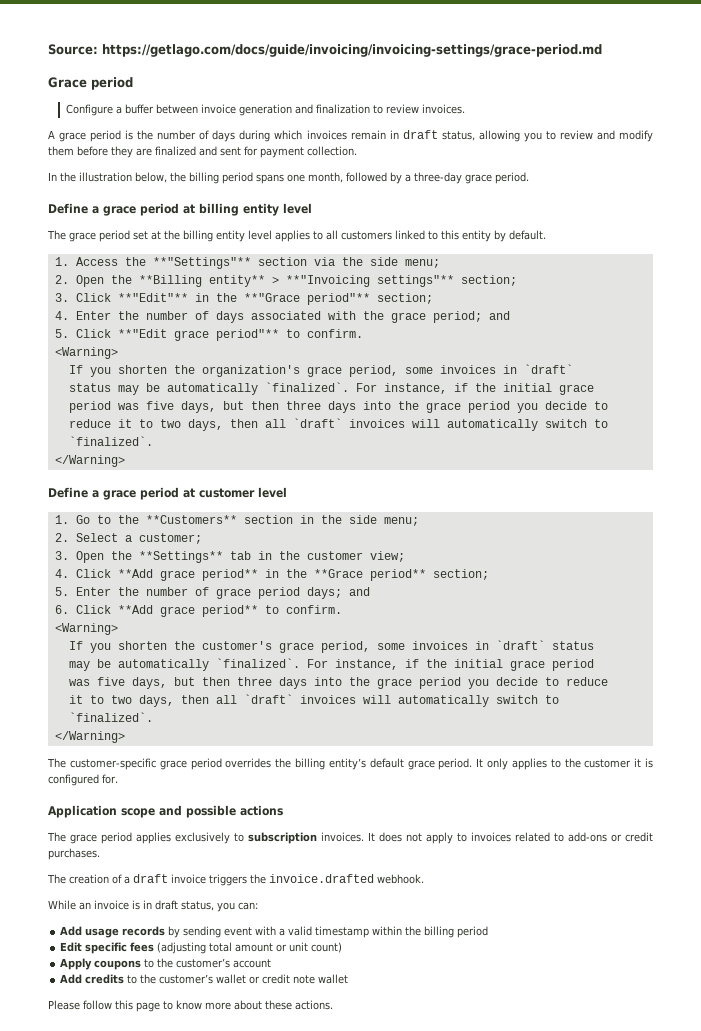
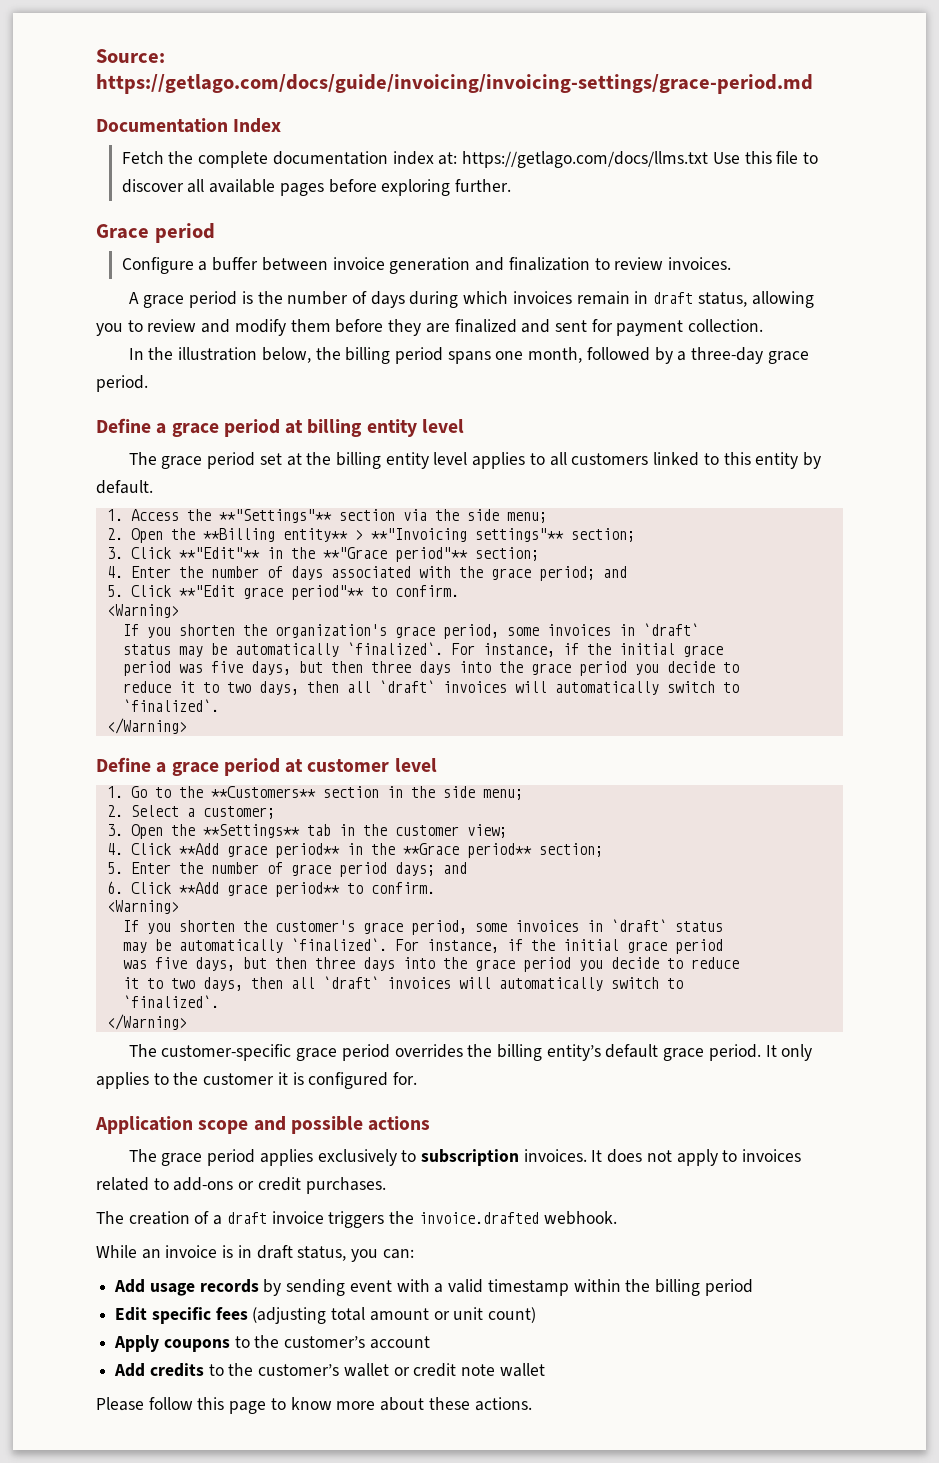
(602, 50) none -> [96,118,282,133] [121,151,818,168] [121,179,512,196] // Documentation Index // Fetch the complete documentation index at: https://getlago.com/docs/llms.txt Use this file to discover all available pages before exploring further.

